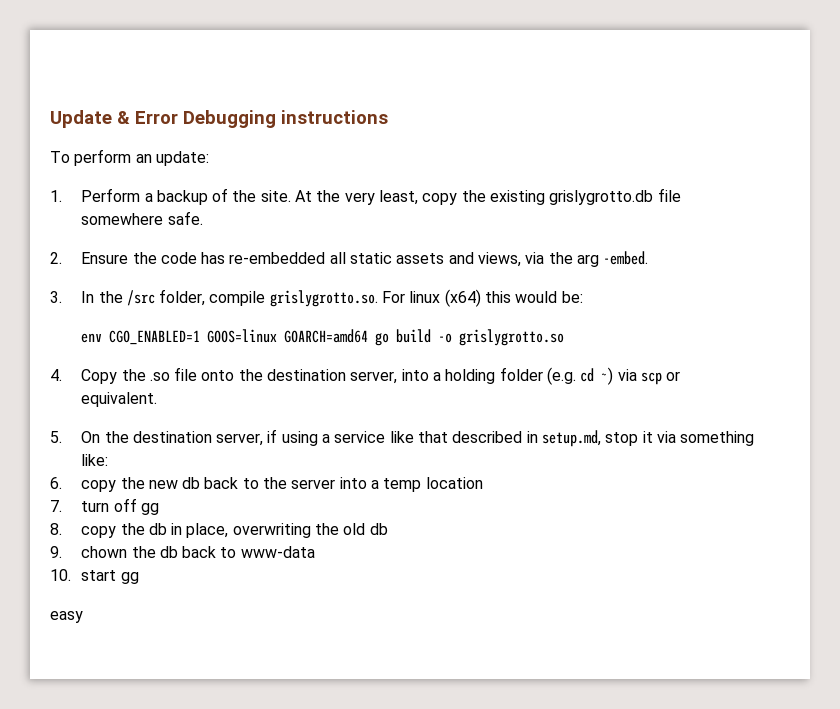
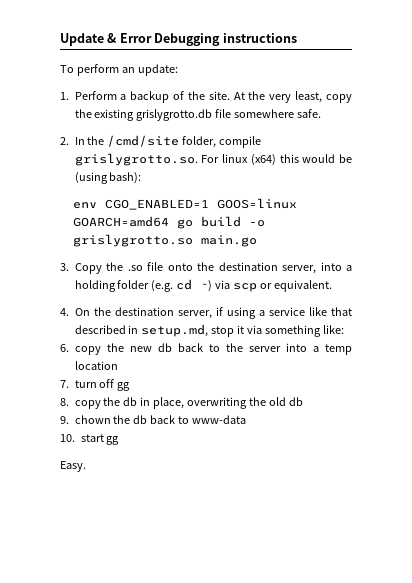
[81,251,649,267] [50,291,62,303] Ensure the code has re-embedded all static assets and views, via the arg -embed. // 3. -> (69, 141) none
[126,290,155,306] /src -> [107,135,180,147] /cmd/site
[561,291,583,303] be: -> [339,154,352,163] [74,172,142,184] be (using bash):
[50,369,62,381] // 4. -> [200,235,257,247] [60,263,69,271] main.go // 3.
[50,431,62,443] 5. -> [60,308,69,316] 4.
[50,611,83,623] easy -> [60,461,86,472] Easy.

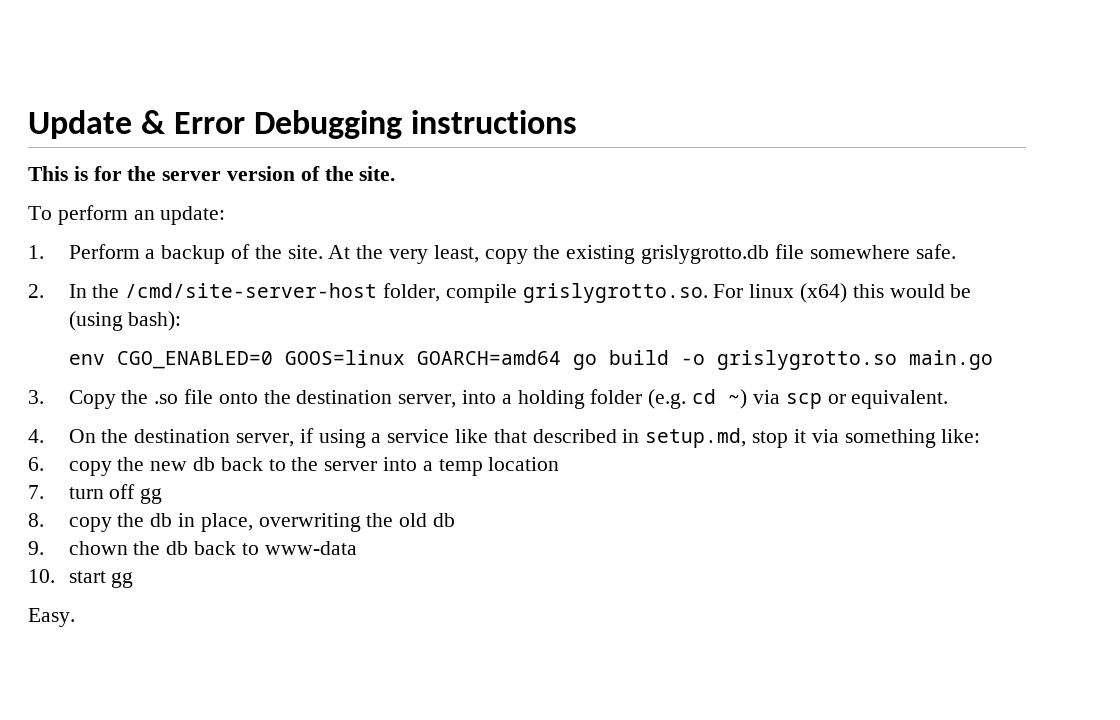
(297, 38) none -> [28,166,396,181] // This is for the server version of the site.
[107,135,180,147] /cmd/site -> [125,283,378,298] /cmd/site-server-host
[104,199,209,210] CGO_ENABLED=1 -> [116,351,273,369] CGO_ENABLED=0

